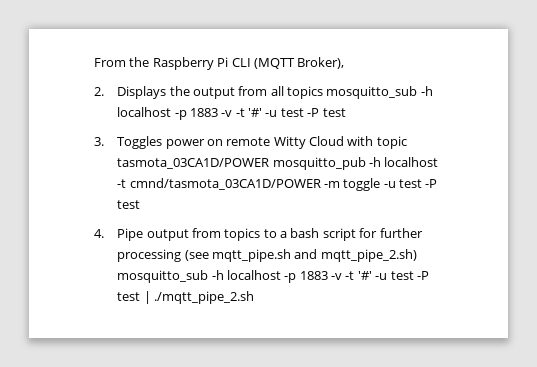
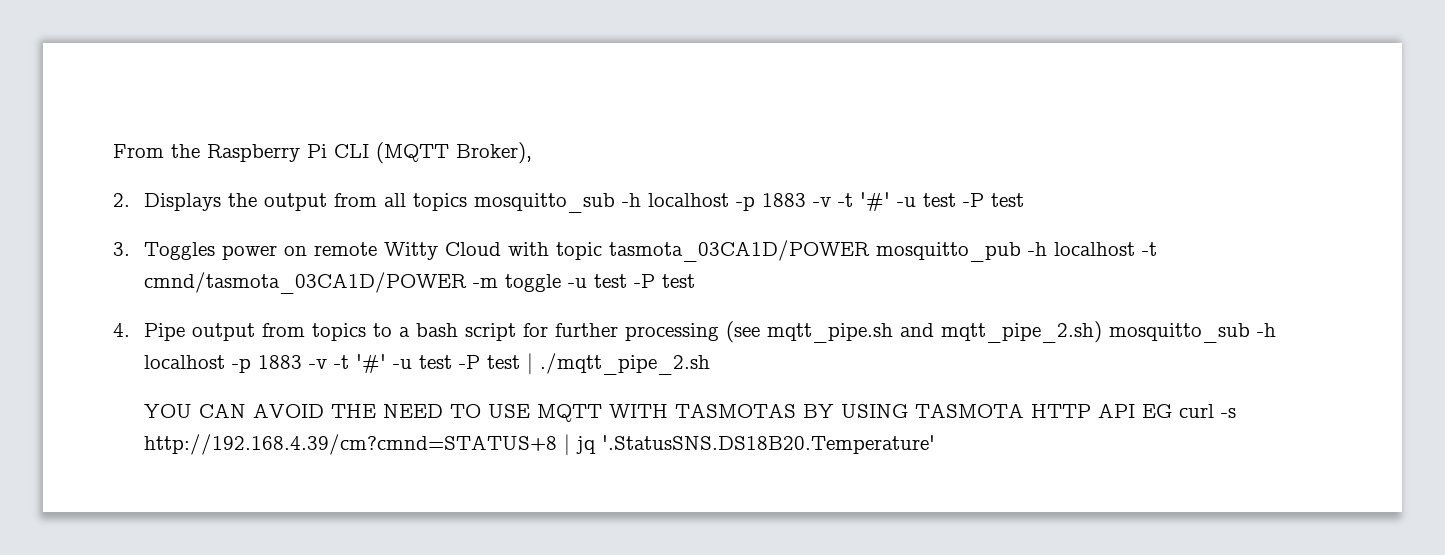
(254, 297) none -> [144,403,1237,422] [144,434,936,456] // YOU CAN AVOID THE NEED TO USE MQTT WITH TASMOTAS BY USING TASMOTA HTTP API EG curl -s http://192.168.4.39/cm?cmnd=STATUS+8 | jq '.StatusSNS.DS18B20.Temperature'

